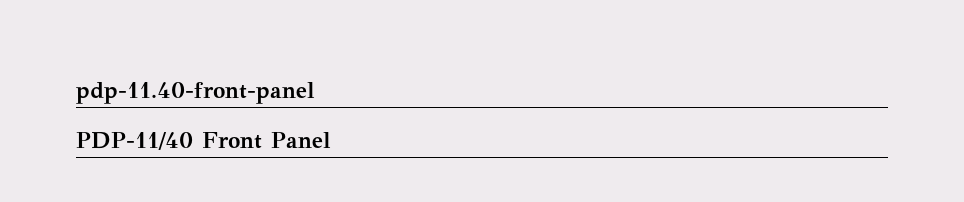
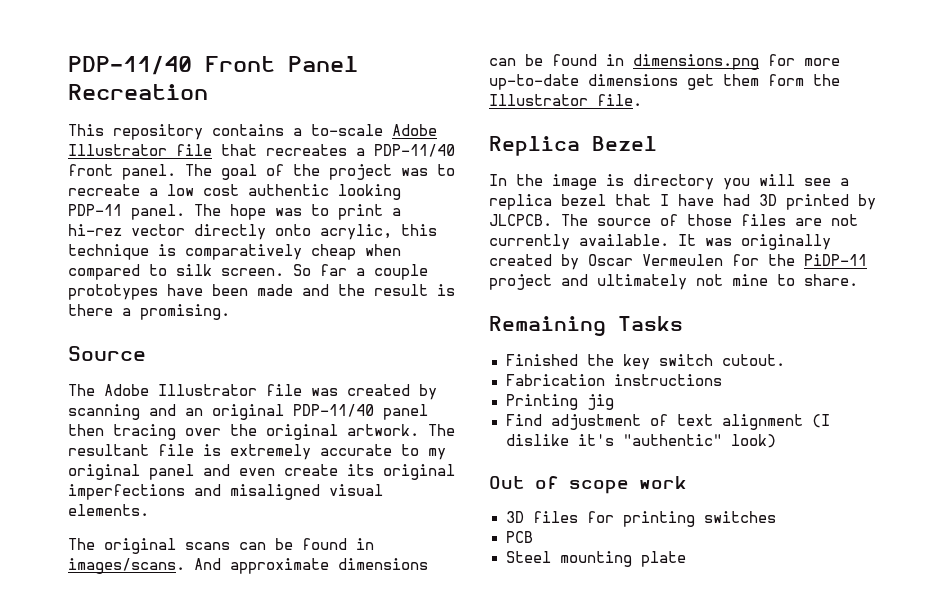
[76,82,315,104] pdp-11.40-front-panel // -> (68, 65) none
(331, 140) none -> [68,84,208,100] [68,124,437,140] [68,144,455,157] [68,164,455,180] [68,184,401,200] [68,204,401,220] [68,224,437,240] [68,244,401,260] [68,264,428,280] [68,284,455,300] [68,304,230,320] [68,346,146,361] [68,384,437,400] [68,404,428,420] [68,424,455,440] [68,444,446,460] [68,464,455,480] [68,484,383,500] [68,504,149,516] [68,538,374,554] [68,558,428,574] [489,54,840,70] [489,74,840,90] [489,94,642,106] [489,136,657,156] [489,174,849,190] [489,194,876,210] [489,214,858,226] [489,234,831,250] [489,254,867,270] [489,274,858,290] [489,316,683,336] [505,354,785,370] [505,374,722,386] [505,394,614,410] [505,414,830,430] [505,434,776,448] [489,476,687,494] [505,511,776,527] [505,531,533,543] [505,551,686,567] Recreation // This repository contains a to-scale Adobe Illustrator file that recreates a PDP-11/40 front panel. The goal of the project was to recreate a low cost authentic looking PDP-11 panel. The hope was to print a hi-rez vector directly onto acrylic, this technique is comparatively cheap when compared to silk screen. So far a couple prototypes have been made and the result is there a promising. // Source // The Adobe Illustrator file was created by scanning and an original PDP-11/40 panel then tracing over the original artwork. The resultant file is extremely accurate to my original panel and even create its original imperfections and misaligned visual elements. // The original scans can be found in images/scans. And approximate dimensions can be found in dimensions.png for more up-to-date dimensions get them form the Illustrator file. // Replica Bezel // In the image is directory you will see a replica bezel that I have had 3D printed by JLCPCB. The source of those files are not currently available. It was originally created by Oscar Vermeulen for the PiDP-11 project and ultimately not mine to share. // Remaining Tasks // Finished the key switch cutout. // Fabrication instructions // Printing jig // Find adjustment of text alignment (I dislike it's "authentic" look) // Out of scope work // 3D files for printing switches // PCB // Steel mounting plate

